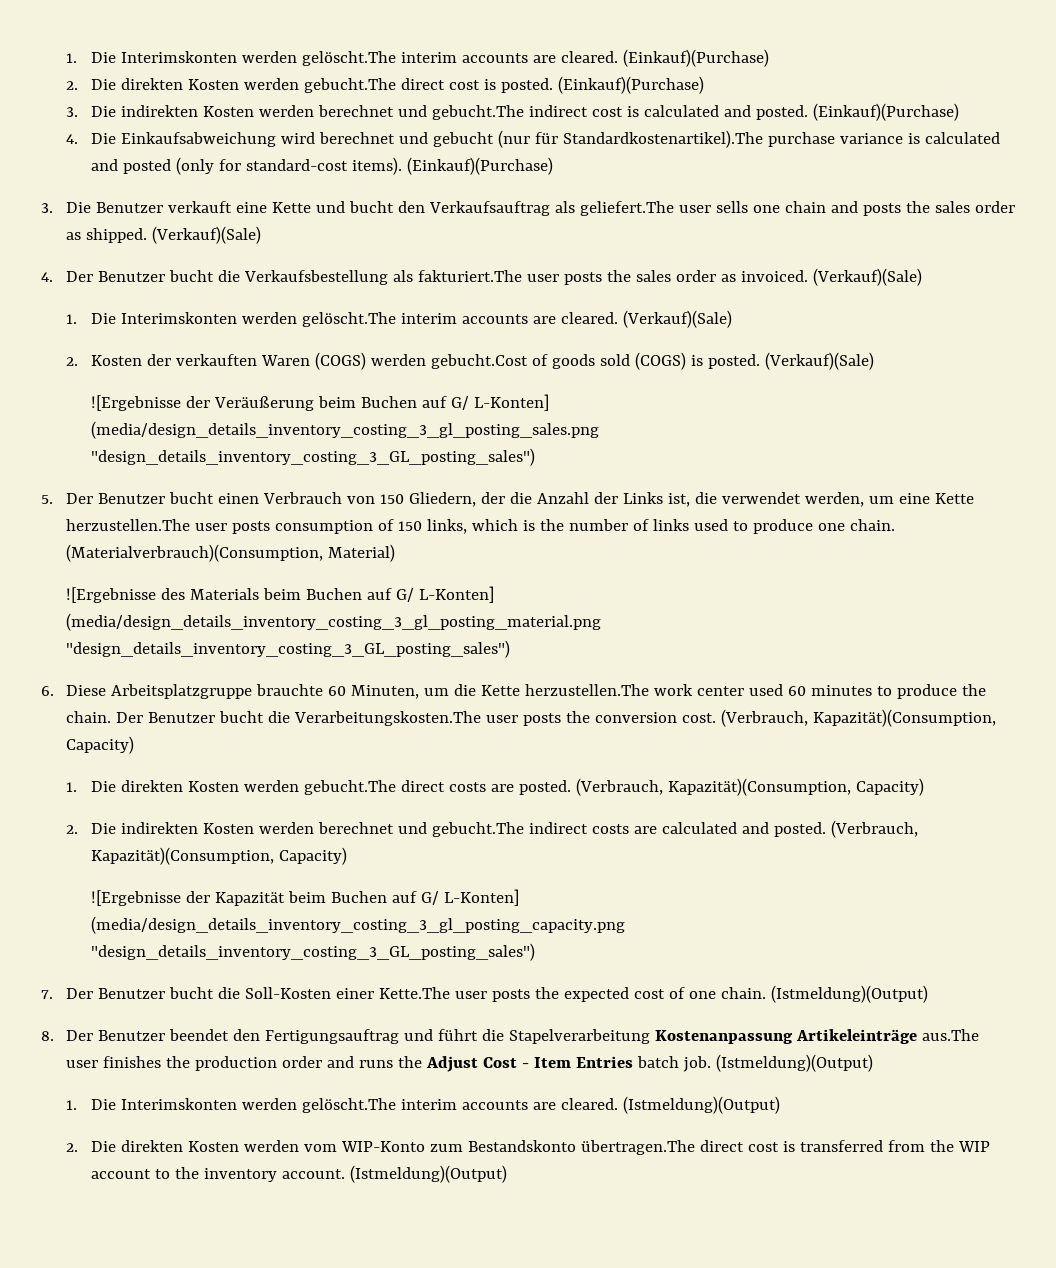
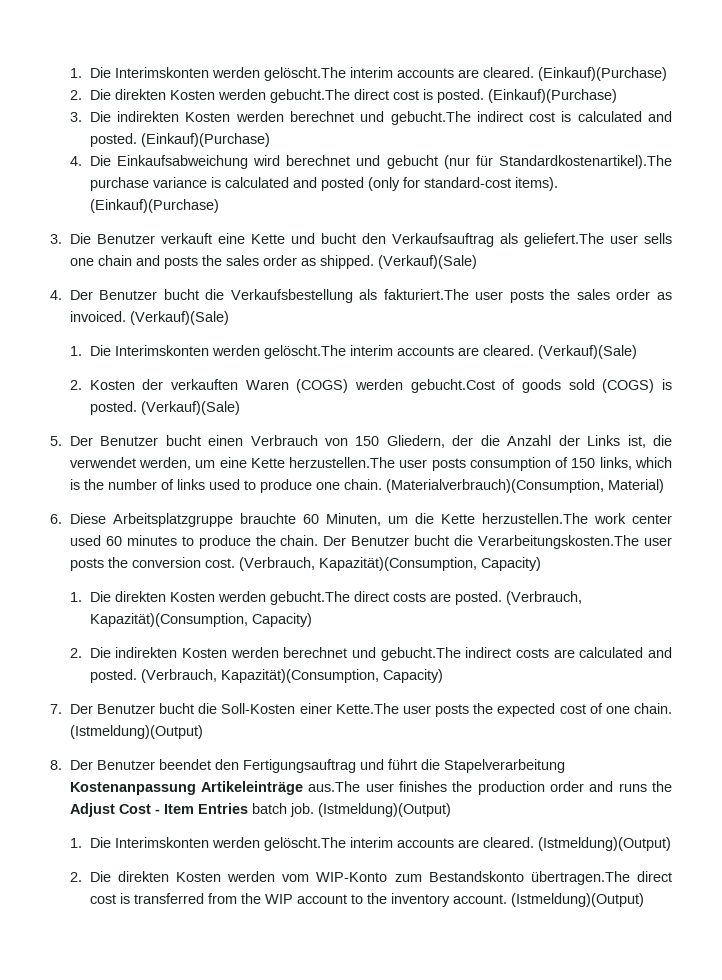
[90,394,549,411] [90,421,599,439] [90,448,535,466] // ![Ergebnisse der Veräußerung beim Buchen auf G/ L-Konten] (media/design_details_inventory_costing_3_gl_posting_sales.png "design_details_inventory_costing_3_GL_posting_sales") -> (240, 408) none
[65,586,494,603] [65,613,601,631] [65,640,510,658] // ![Ergebnisse des Materials beim Buchen auf G/ L-Konten] (media/design_details_inventory_costing_3_gl_posting_material.png "design_details_inventory_costing_3_GL_posting_sales") -> (664, 486) none
[90,889,519,906] [90,916,625,934] [90,943,535,961] // ![Ergebnisse der Kapazität beim Buchen auf G/ L-Konten] (media/design_details_inventory_costing_3_gl_posting_capacity.png "design_details_inventory_costing_3_GL_posting_sales") -> (443, 676) none

